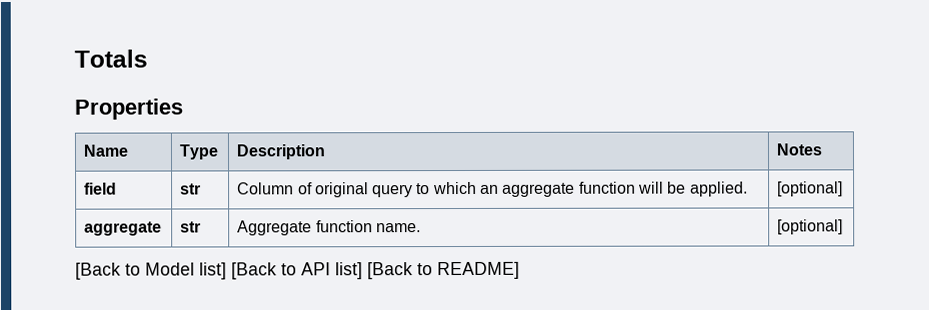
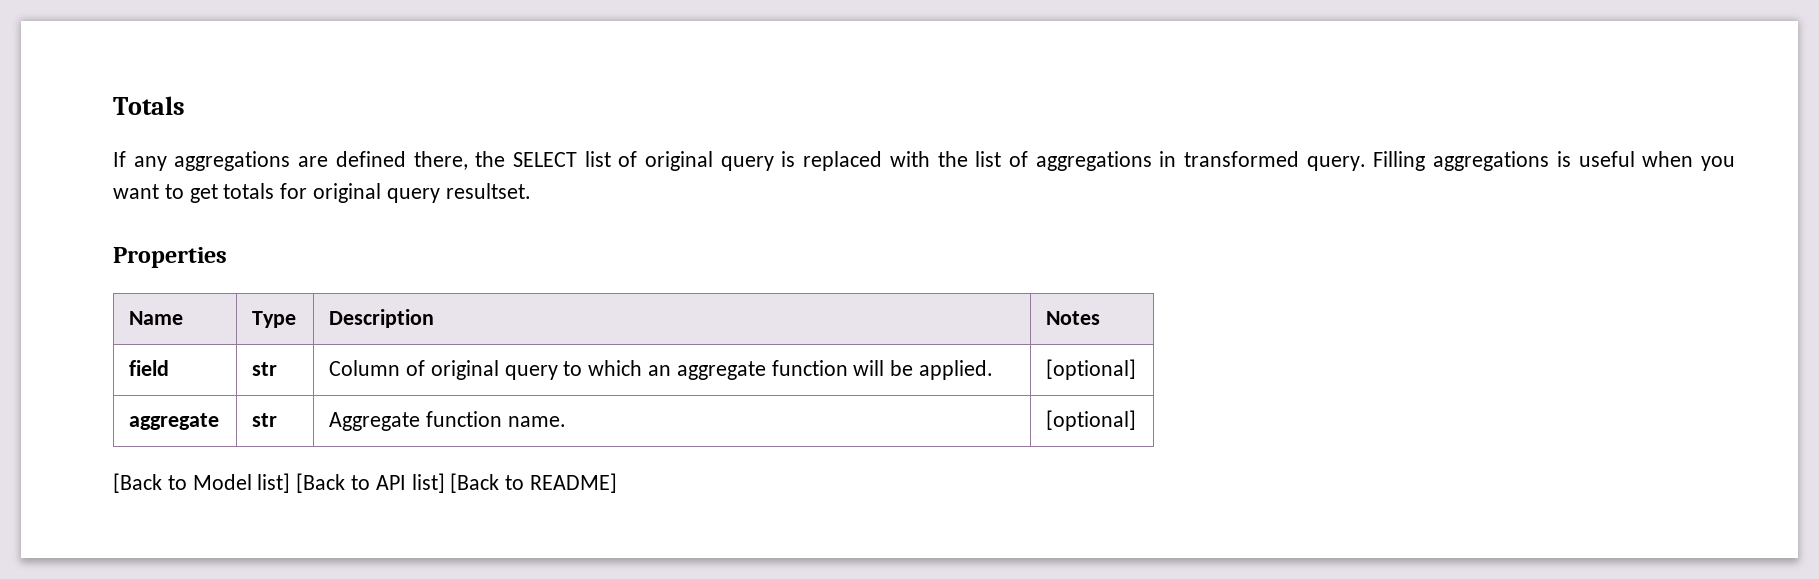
(148, 58) none -> [113,151,1735,171] [113,183,531,203] // If any aggregations are defined there, the SELECT list of original query is replaced with the list of aggregations in transformed query. Filling aggregations is useful when you want to get totals for original query resultset.

